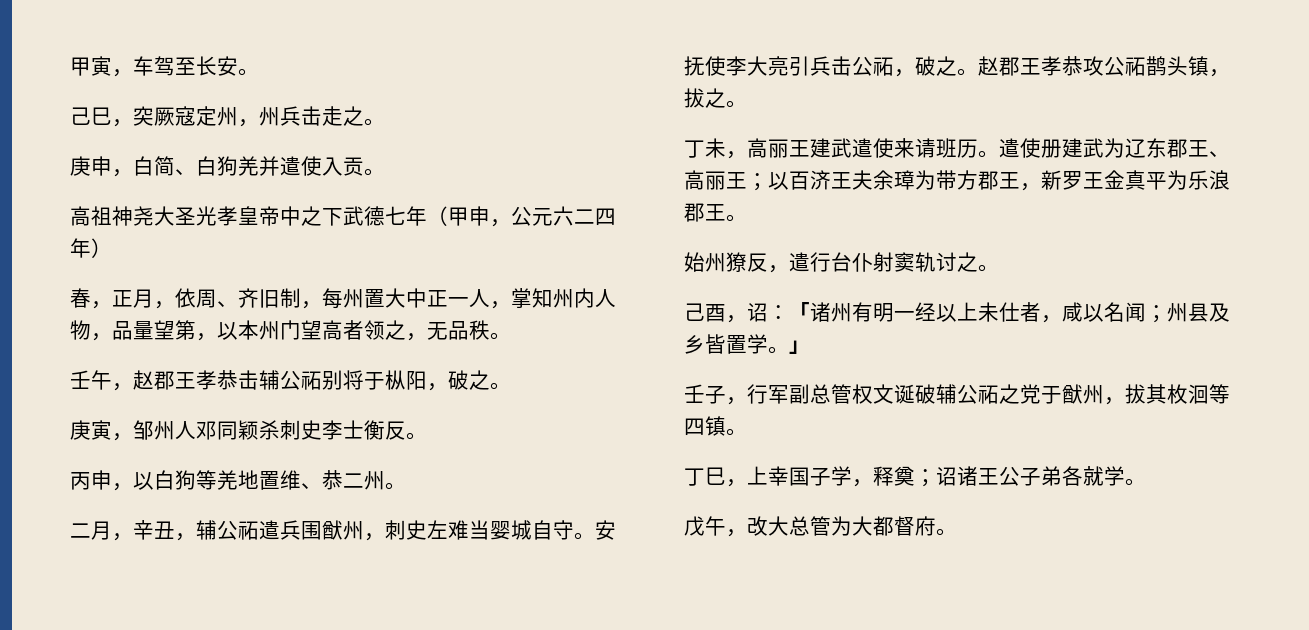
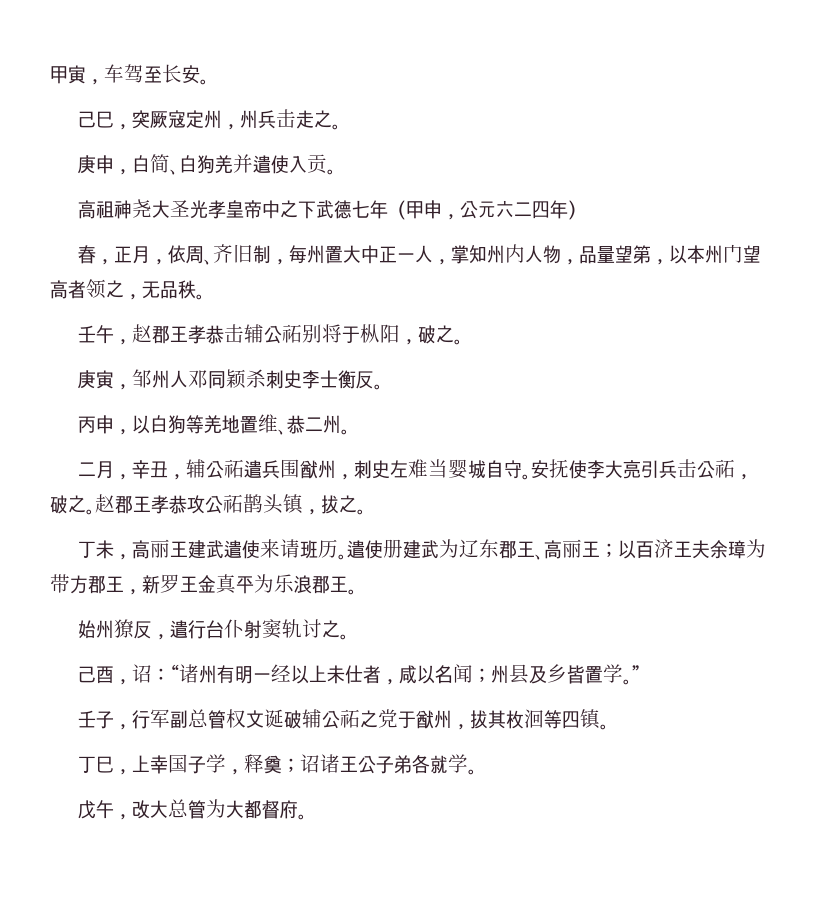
[789,302,810,320] 「 -> [169,664,179,681] “
[789,340,810,354] 」 -> [631,665,641,681] ”

